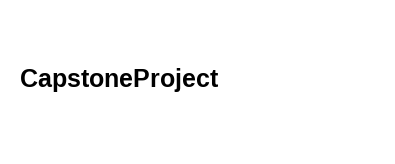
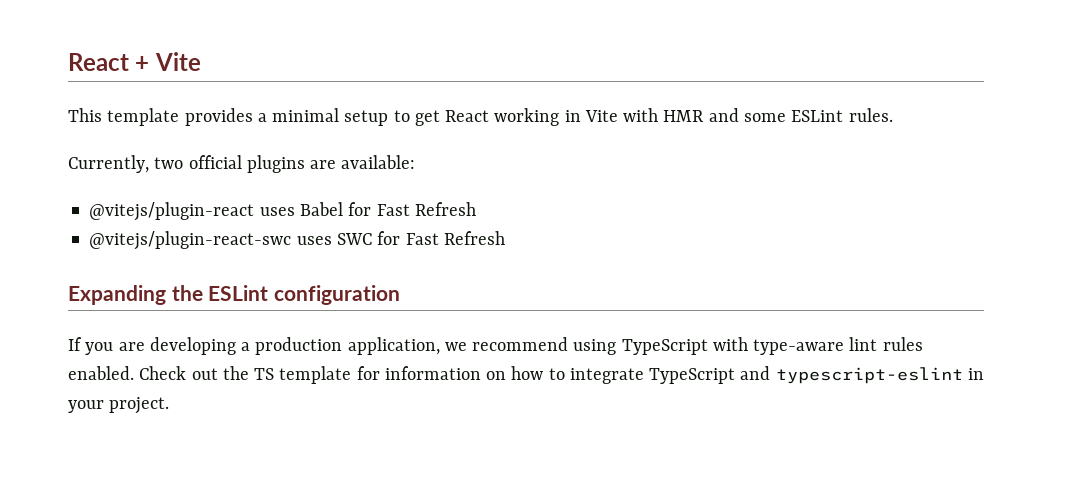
[20,68,219,92] CapstoneProject -> [68,52,201,71] [68,108,893,126] [68,155,416,173] [89,202,476,221] [89,231,505,250] [68,285,401,305] [68,337,923,355] [68,366,984,384] [68,397,170,414] React + Vite // This template provides a minimal setup to get React working in Vite with HMR and some ESLint rules. // Currently, two official plugins are available: // @vitejs/plugin-react uses Babel for Fast Refresh // @vitejs/plugin-react-swc uses SWC for Fast Refresh // Expanding the ESLint configuration // If you are developing a production application, we recommend using TypeScript with type-aware lint rules enabled. Check out the TS template for information on how to integrate TypeScript and typescript-eslint in your project.

